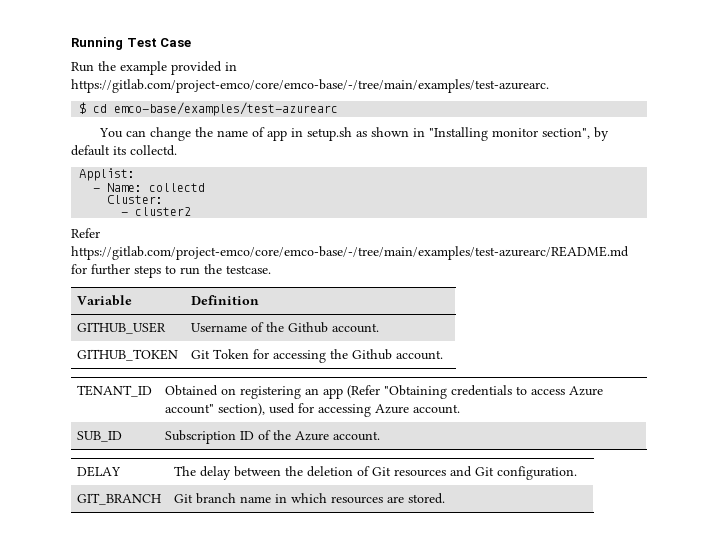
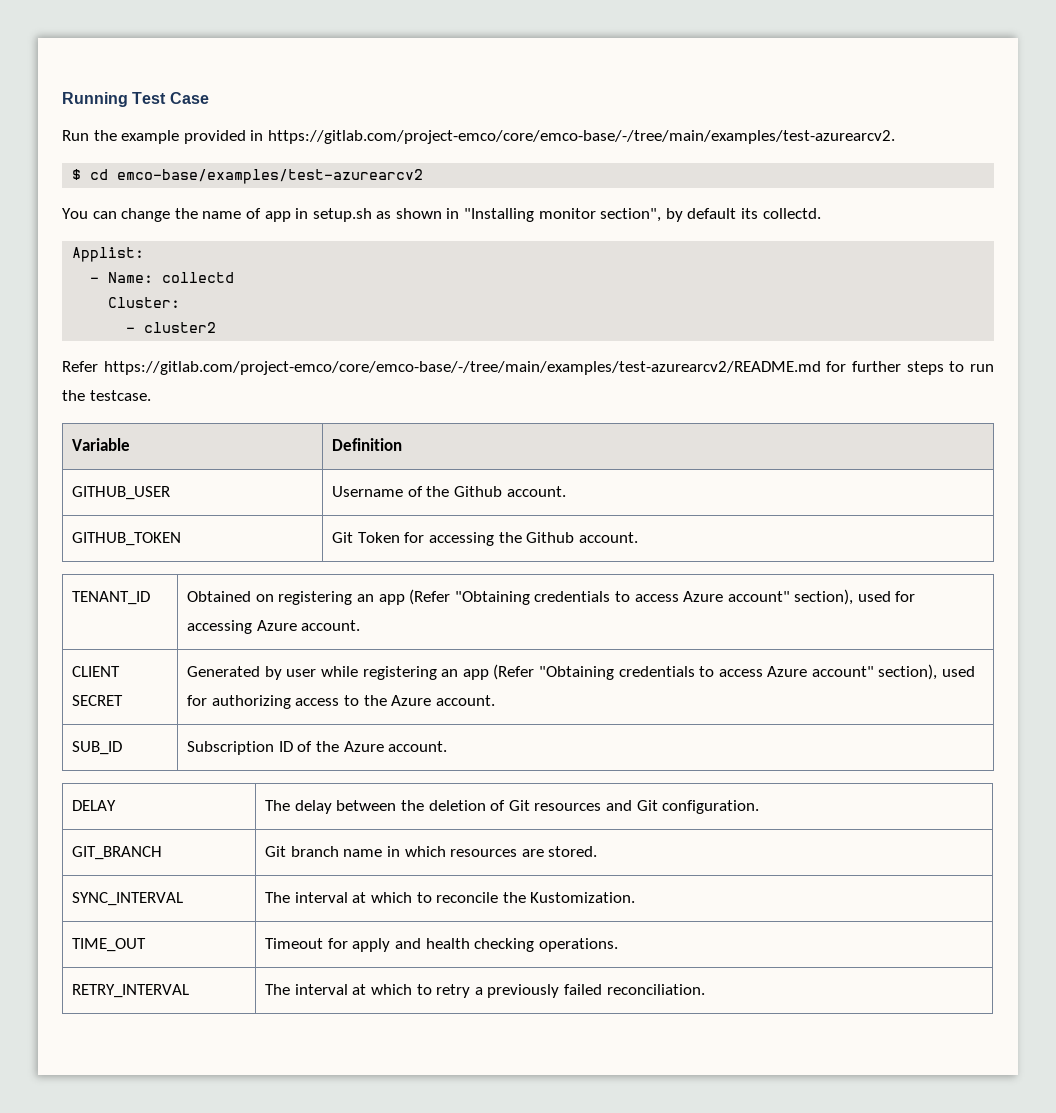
[71,79,549,93] https://gitlab.com/project-emco/core/emco-base/-/tree/main/examples/test-azurearc. -> [267,130,895,144] https://gitlab.com/project-emco/core/emco-base/-/tree/main/examples/test-azurearcv2.
[114,102,339,116] emco-base/examples/test-azurearc -> [117,169,424,184] emco-base/examples/test-azurearcv2
[71,246,629,260] https://gitlab.com/project-emco/core/emco-base/-/tree/main/examples/test-azurearc/README.md -> [103,361,821,375] https://gitlab.com/project-emco/core/emco-base/-/tree/main/examples/test-azurearcv2/README.md
(461, 409) none -> [72,666,121,677] [72,695,124,706] [187,664,976,680] [187,695,495,709] // CLIENT SECRET | Generated by user while registering an app (Refer "Obtaining credentials to access Azure account" section), used for authorizing access to the Azure account.
(446, 498) none -> [72,892,184,906] [265,892,636,903] [72,938,147,952] [265,938,618,952] [72,984,190,998] [265,984,705,998] // SYNC_INTERVAL | The interval at which to reconcile the Kustomization. // TIME_OUT | Timeout for apply and health checking operations. // RETRY_INTERVAL | The interval at which to retry a previously failed reconciliation.

